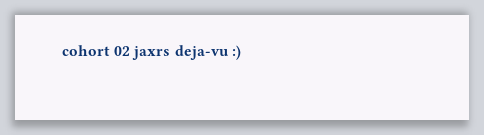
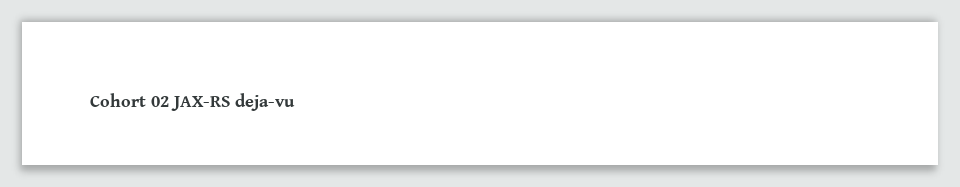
[62,45,241,60] cohort 02 jaxrs deja-vu :) -> [90,93,295,111] Cohort 02 JAX-RS deja-vu

